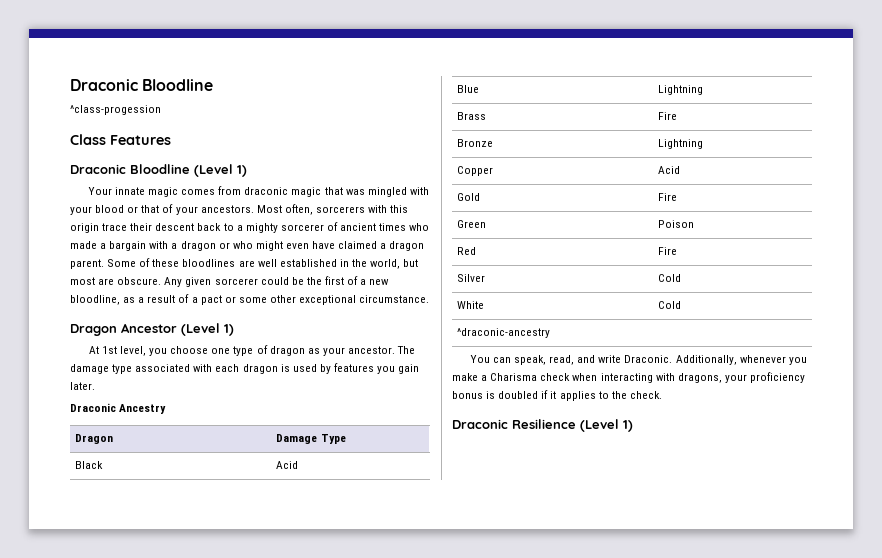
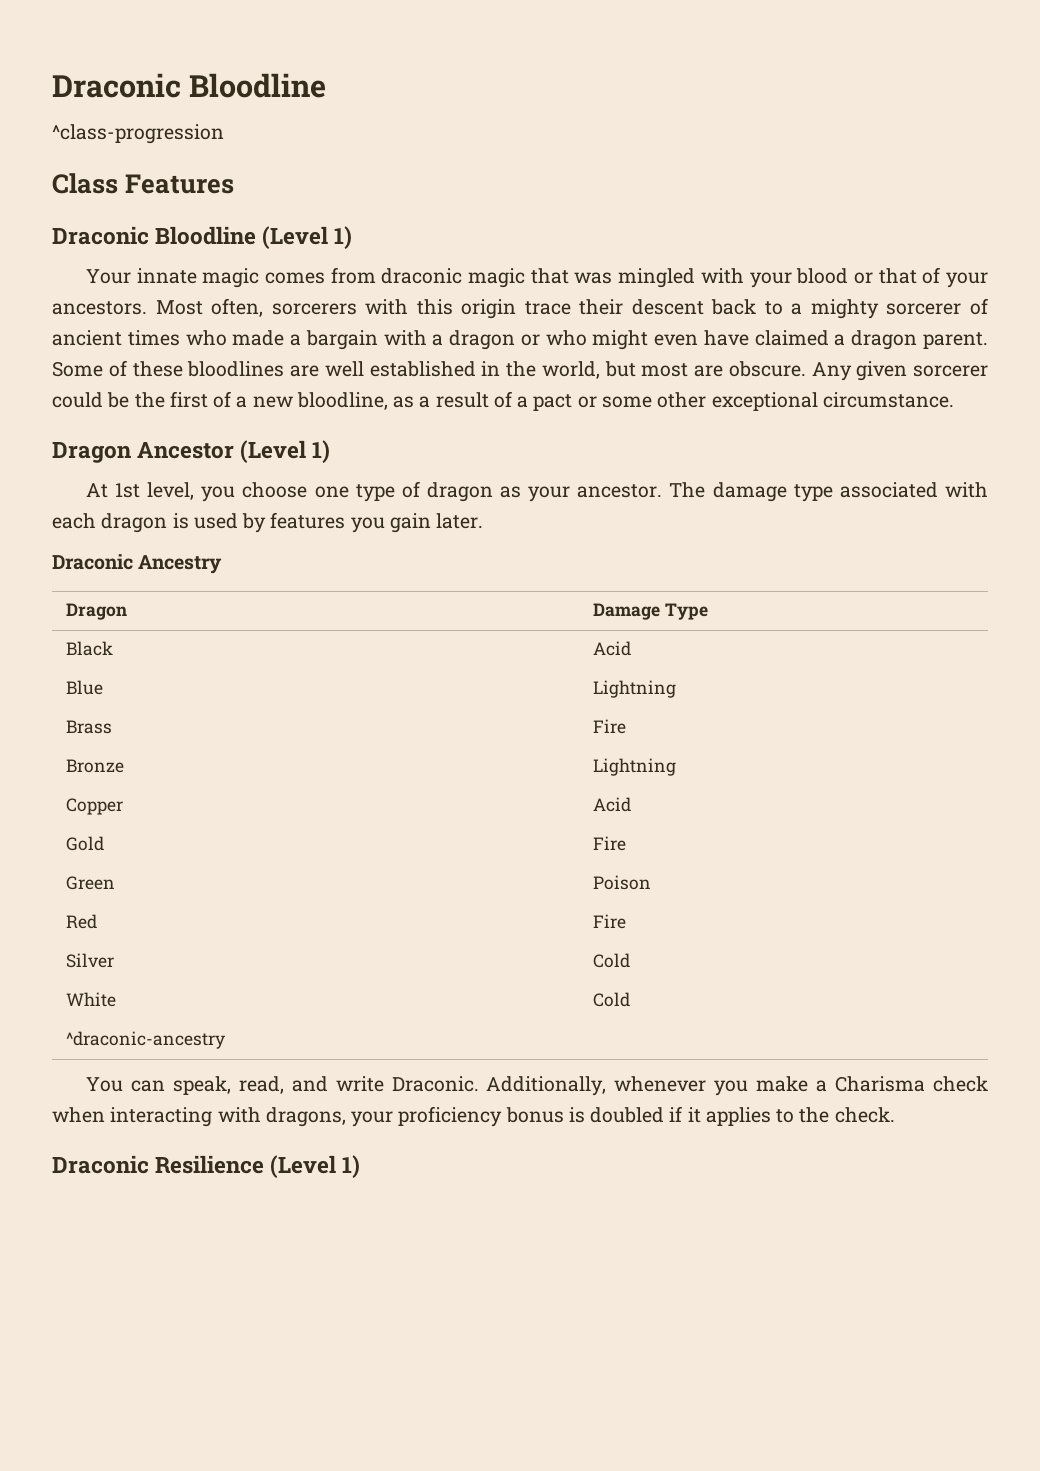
[70,105,161,115] ^class-progession -> [52,124,224,144] ^class-progression

